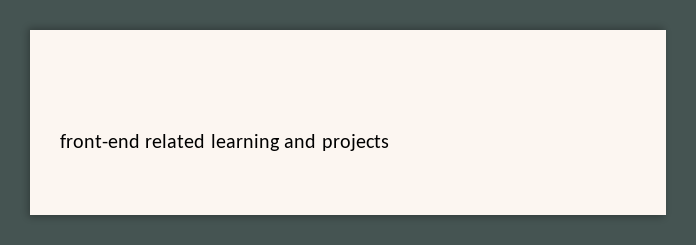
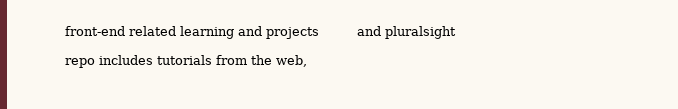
(389, 142) none -> [65,55,307,68] [357,26,456,39] // repo includes tutorials from the web, and pluralsight

